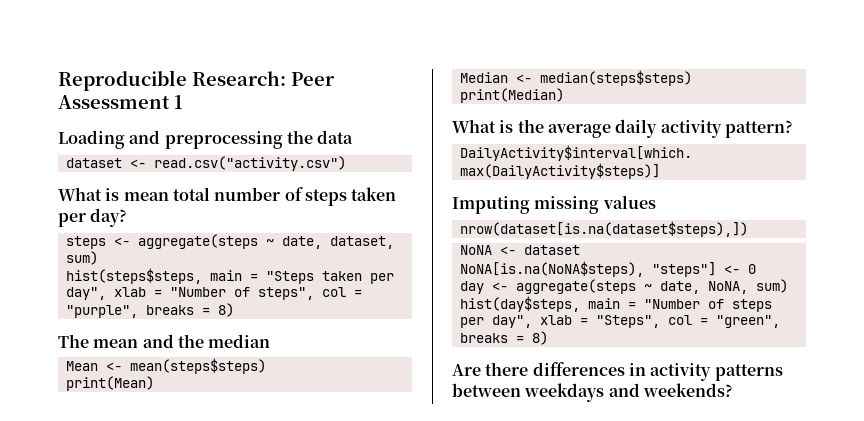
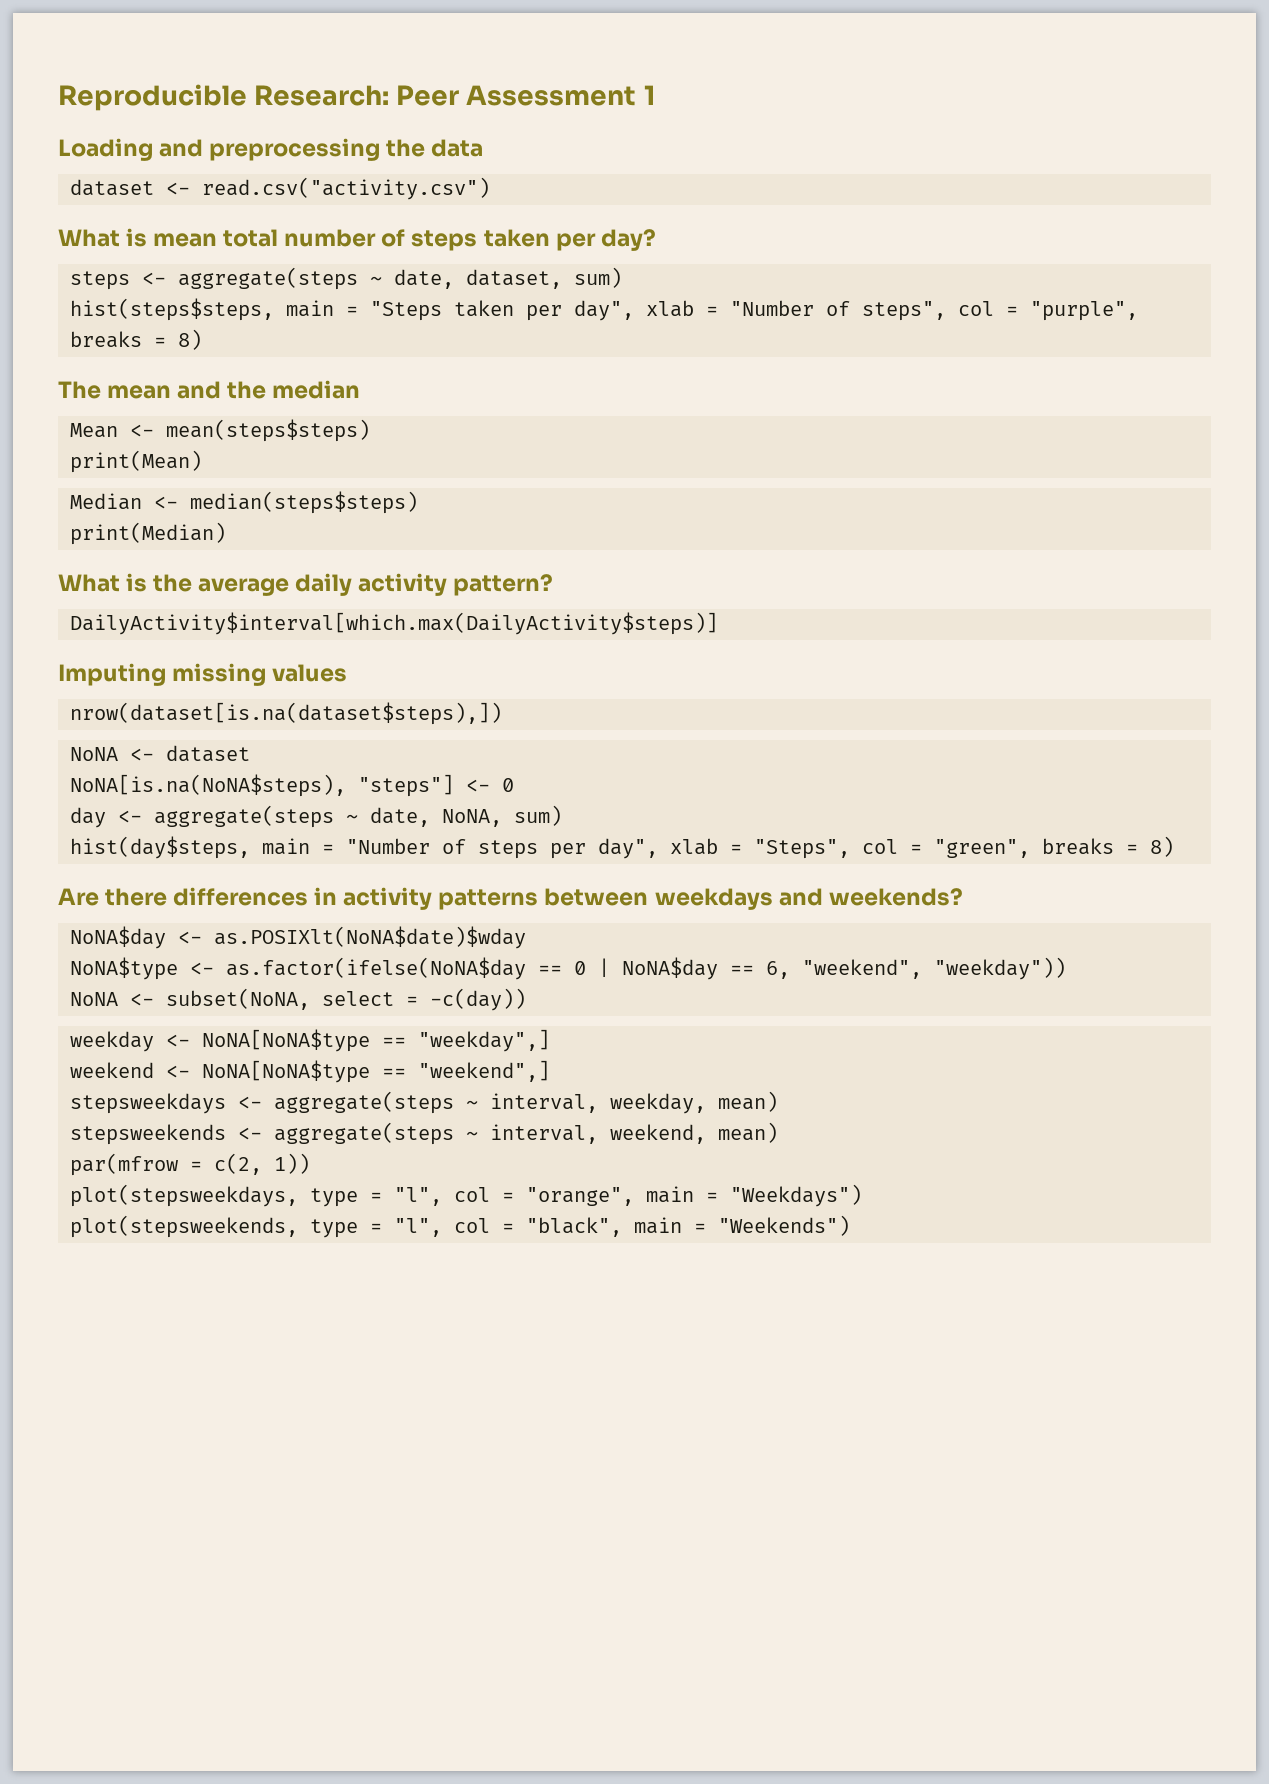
(733, 390) none -> [70,926,527,949] [70,957,1067,980] [70,988,527,1011] [70,1029,551,1052] [70,1060,551,1083] [70,1091,779,1114] [70,1122,779,1145] [70,1153,311,1176] [70,1184,863,1207] [70,1215,851,1238] // NoNA$day <- as.POSIXlt(NoNA$date)$wday // NoNA$type <- as.factor(ifelse(NoNA$day == 0 | NoNA$day == 6, "weekend", "weekday")) // NoNA <- subset(NoNA, select = -c(day)) // weekday <- NoNA[NoNA$type == "weekday",] // weekend <- NoNA[NoNA$type == "weekend",] // stepsweekdays <- aggregate(steps ~ interval, weekday, mean) // stepsweekends <- aggregate(steps ~ interval, weekend, mean) // par(mfrow = c(2, 1)) // plot(stepsweekdays, type = "l", col = "orange", main = "Weekdays") // plot(stepsweekends, type = "l", col = "black", main = "Weekends")

